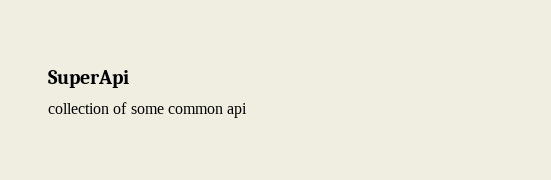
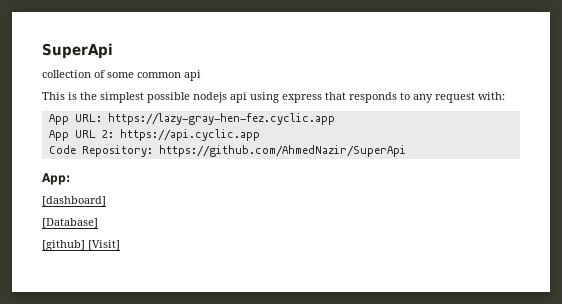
(248, 110) none -> [42,92,505,103] [48,113,335,125] [48,129,260,141] [48,145,406,157] [42,173,70,185] [42,196,106,206] [42,218,98,228] [42,240,120,251] // This is the simplest possible nodejs api using express that responds to any request with: // App URL: https://lazy-gray-hen-fez.cyclic.app // App URL 2: https://api.cyclic.app // Code Repository: https://github.com/AhmedNazir/SuperApi // App: // [dashboard] // [Database] // [github] [Visit]

